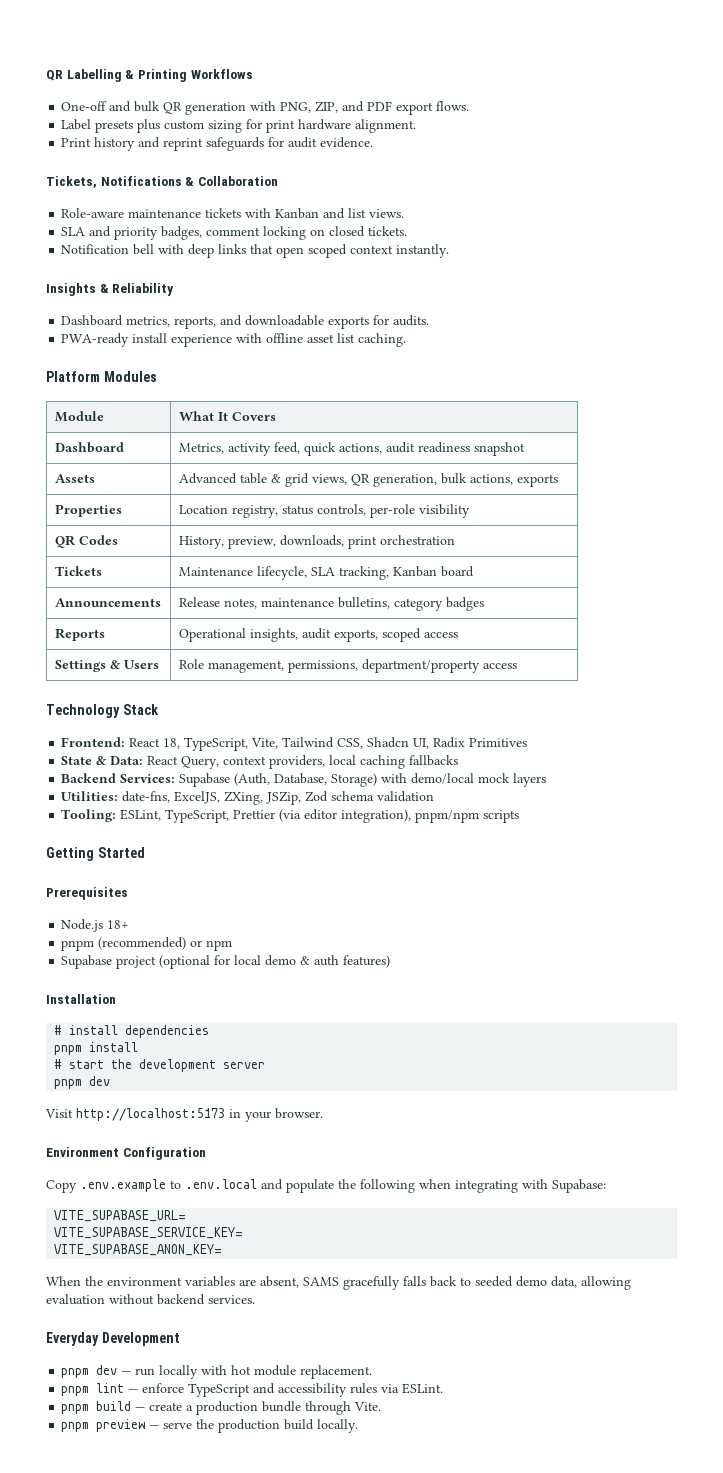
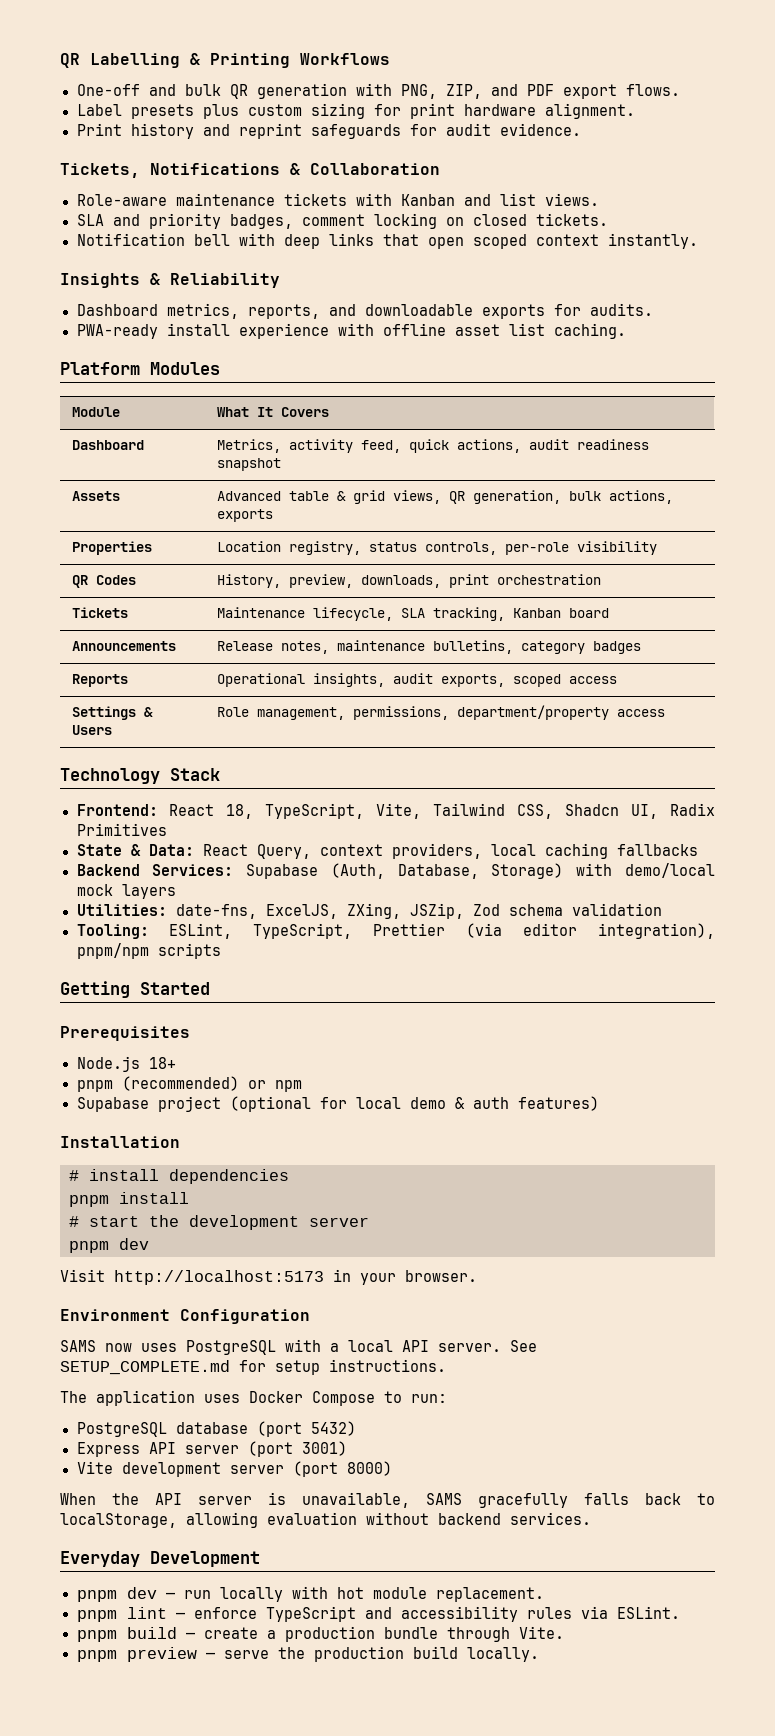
[46,1179,606,1193] [54,1210,187,1222] [54,1227,244,1239] [54,1244,223,1256] [46,1276,299,1288] Copy .env.example to .env.local and populate the following when integrating with Supabase: // VITE_SUPABASE_URL= // VITE_SUPABASE_SERVICE_KEY= // VITE_SUPABASE_ANON_KEY= // When the environment variables are absent, -> [60,1339,537,1355] [60,1359,446,1375] [60,1390,447,1406] [76,1421,356,1437] [76,1441,347,1457] [76,1461,392,1477] [60,1492,410,1508] SAMS now uses PostgreSQL with a local API server. See SETUP_COMPLETE.md for setup instructions. // The application uses Docker Compose to run: // PostgreSQL database (port 5432) // Express API server (port 3001) // Vite development server (port 8000) // When the API server is unavailable,
[475,1276,577,1288] seeded demo data, -> [60,1513,177,1528] localStorage,

